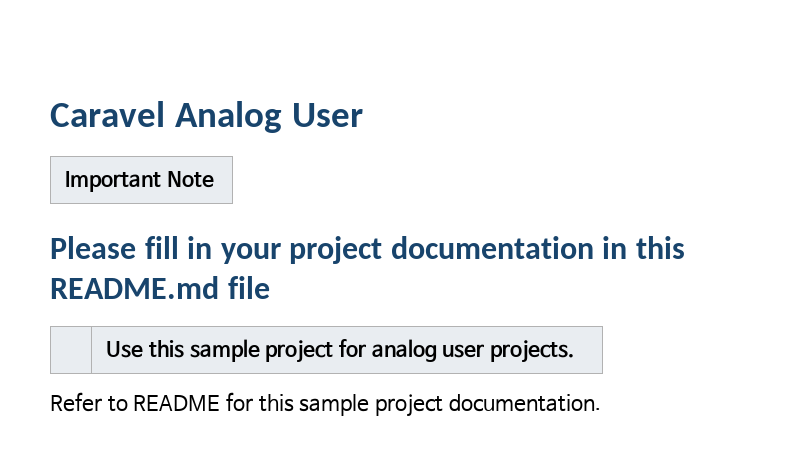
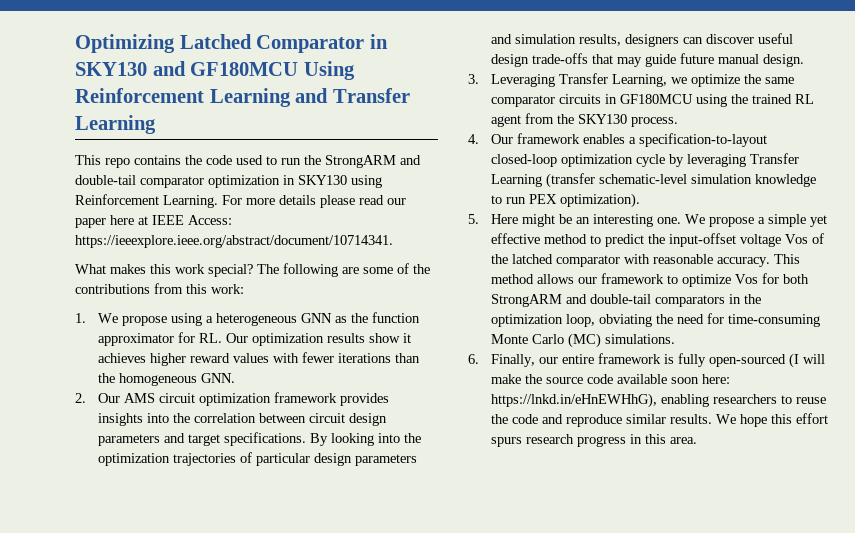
[50,101,363,133] [65,171,215,192] [50,236,685,264] [50,276,270,299] [106,339,575,363] [50,392,601,417] Caravel Analog User // Important Note // Please fill in your project documentation in this README.md file // | Use this sample project for analog user projects. // Refer to README for this sample project documentation. -> [75,34,388,53] [75,61,355,80] [75,88,410,107] [75,115,156,134] [75,155,421,168] [75,175,382,188] [75,194,406,208] [75,215,232,228] [75,235,393,248] [75,263,430,277] [75,283,244,294] [75,312,421,326] [98,332,412,346] [98,352,421,366] [98,373,236,386] [75,392,390,406] [98,413,388,426] [98,432,422,446] [98,452,418,466] [491,33,794,47] [491,53,805,67] [468,73,795,87] [491,94,815,107] [491,113,679,127] [468,133,768,147] [491,153,800,167] [491,173,817,188] [491,193,641,208] [468,214,828,227] [491,233,825,247] [491,254,801,267] [491,273,810,287] [491,294,762,307] [491,313,821,327] [491,333,676,348] [468,353,826,368] [491,374,731,384] [491,393,827,408] [491,413,829,427] [491,434,698,447] Optimizing Latched Comparator in SKY130 and GF180MCU Using Reinforcement Learning and Transfer Learning // This repo contains the code used to run the StrongARM and double-tail comparator optimization in SKY130 using Reinforcement Learning. For more details please read our paper here at IEEE Access: https://ieeexplore.ieee.org/abstract/document/10714341. // What makes this work special? The following are some of the contributions from this work: // 1. We propose using a heterogeneous GNN as the function approximator for RL. Our optimization results show it achieves higher reward values with fewer iterations than the homogeneous GNN. // 2. Our AMS circuit optimization framework provides insights into the correlation between circuit design parameters and target specifications. By looking into the optimization trajectories of particular design parameters and simulation results, designers can discover useful design trade-offs that may guide future manual design. // 3. Leveraging Transfer Learning, we optimize the same comparator circuits in GF180MCU using the trained RL agent from the SKY130 process. // 4. Our framework enables a specification-to-layout closed-loop optimization cycle by leveraging Transfer Learning (transfer schematic-level simulation knowledge to run PEX optimization). // 5. Here might be an interesting one. We propose a simple yet effective method to predict the input-offset voltage Vos of the latched comparator with reasonable accuracy. This method allows our framework to optimize Vos for both StrongARM and double-tail comparators in the optimization loop, obviating the need for time-consuming Monte Carlo (MC) simulations. // 6. Finally, our entire framework is fully open-sourced (I will make the source code available soon here: https://lnkd.in/eHnEWHhG), enabling researchers to reuse the code and reproduce similar results. We hope this effort spurs research progress in this area.

